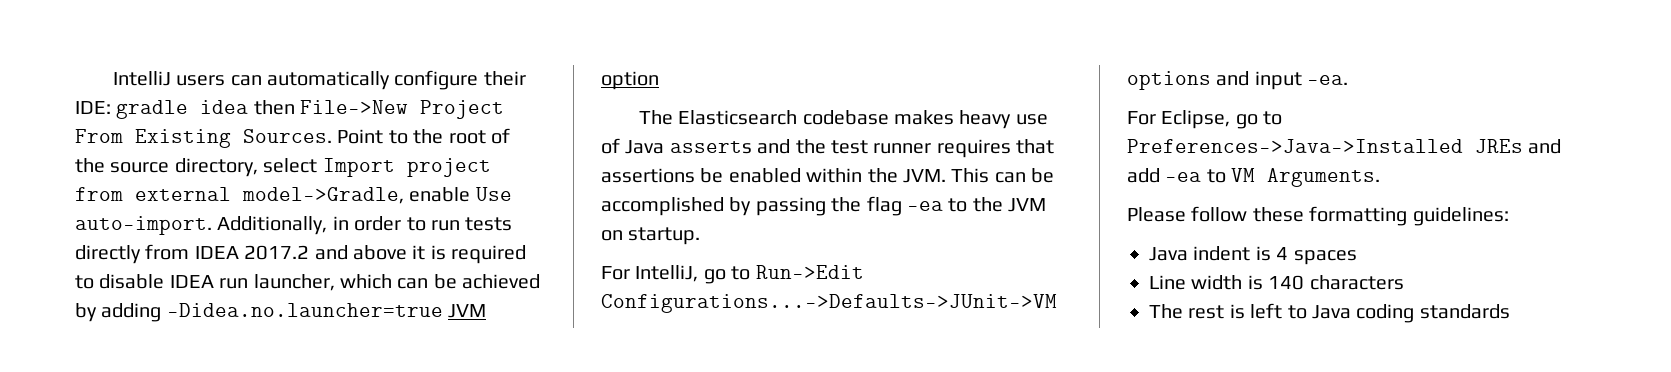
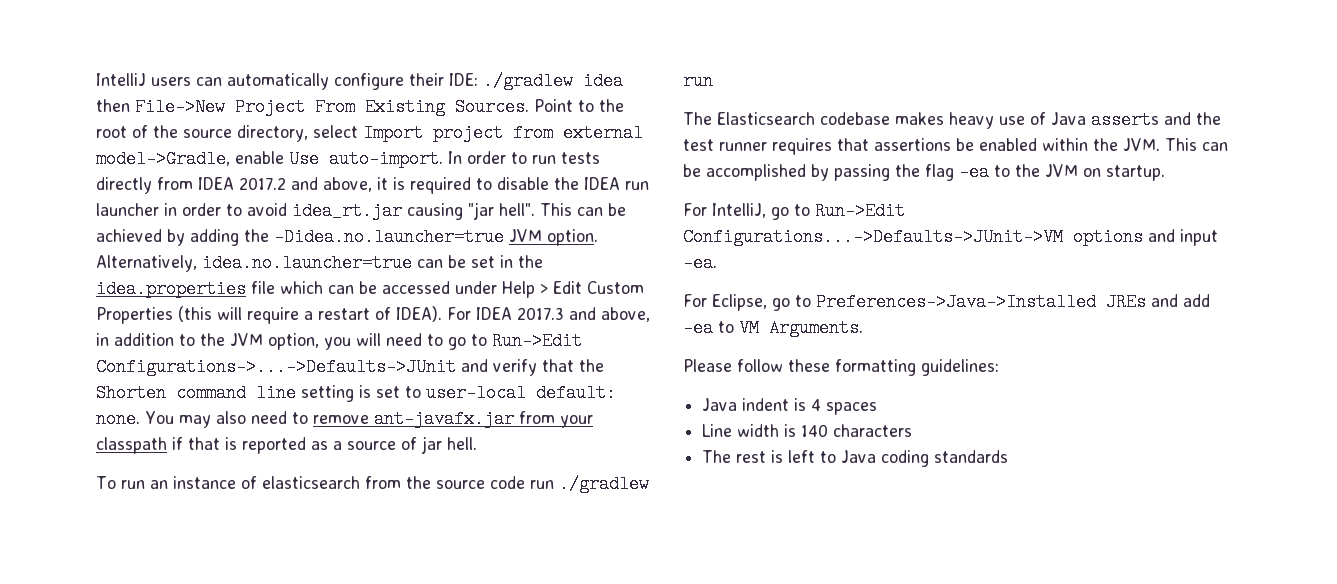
[116,100,189,119] gradle -> [483,72,573,90] ./gradlew
[217,216,349,235] Additionally, in -> [448,151,462,164] In
[353,245,407,260] above -> [323,177,372,192] above,
(165, 281) none -> [554,177,579,190] the
[253,274,392,291] launcher, which -> [96,202,572,220] launcher in order to avoid idea_rt.jar causing "jar hell". This
(162, 312) none -> [244,229,269,242] the
[601,71,659,90] option -> [547,229,598,246] [96,254,543,272] [96,280,644,298] [96,306,650,324] [96,332,582,350] [96,358,604,376] [96,384,616,402] [96,410,593,428] [96,436,477,454] [96,475,649,493] [683,72,713,90] option. Alternatively, idea.no.launcher=true can be set in the idea.properties file which can be accessed under Help > Edit Custom Properties (this will require a restart of IDEA). For IDEA 2017.3 and above, in addition to the JVM option, you will need to go to Run->Edit Configurations->...->Defaults->JUnit and verify that the Shorten command line setting is set to user-local default: none. You may also need to remove ant-javafx.jar from your classpath if that is reported as a source of jar hell. // To run an instance of elasticsearch from the source code run ./gradlew run

